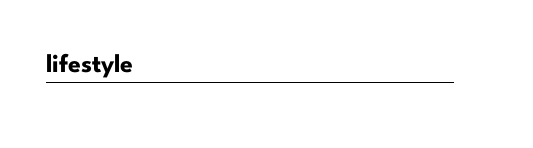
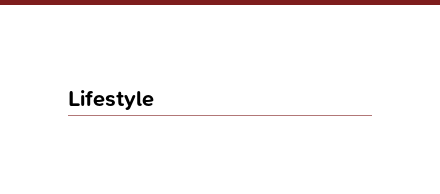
[46,53,133,78] lifestyle -> [68,90,154,110] Lifestyle

